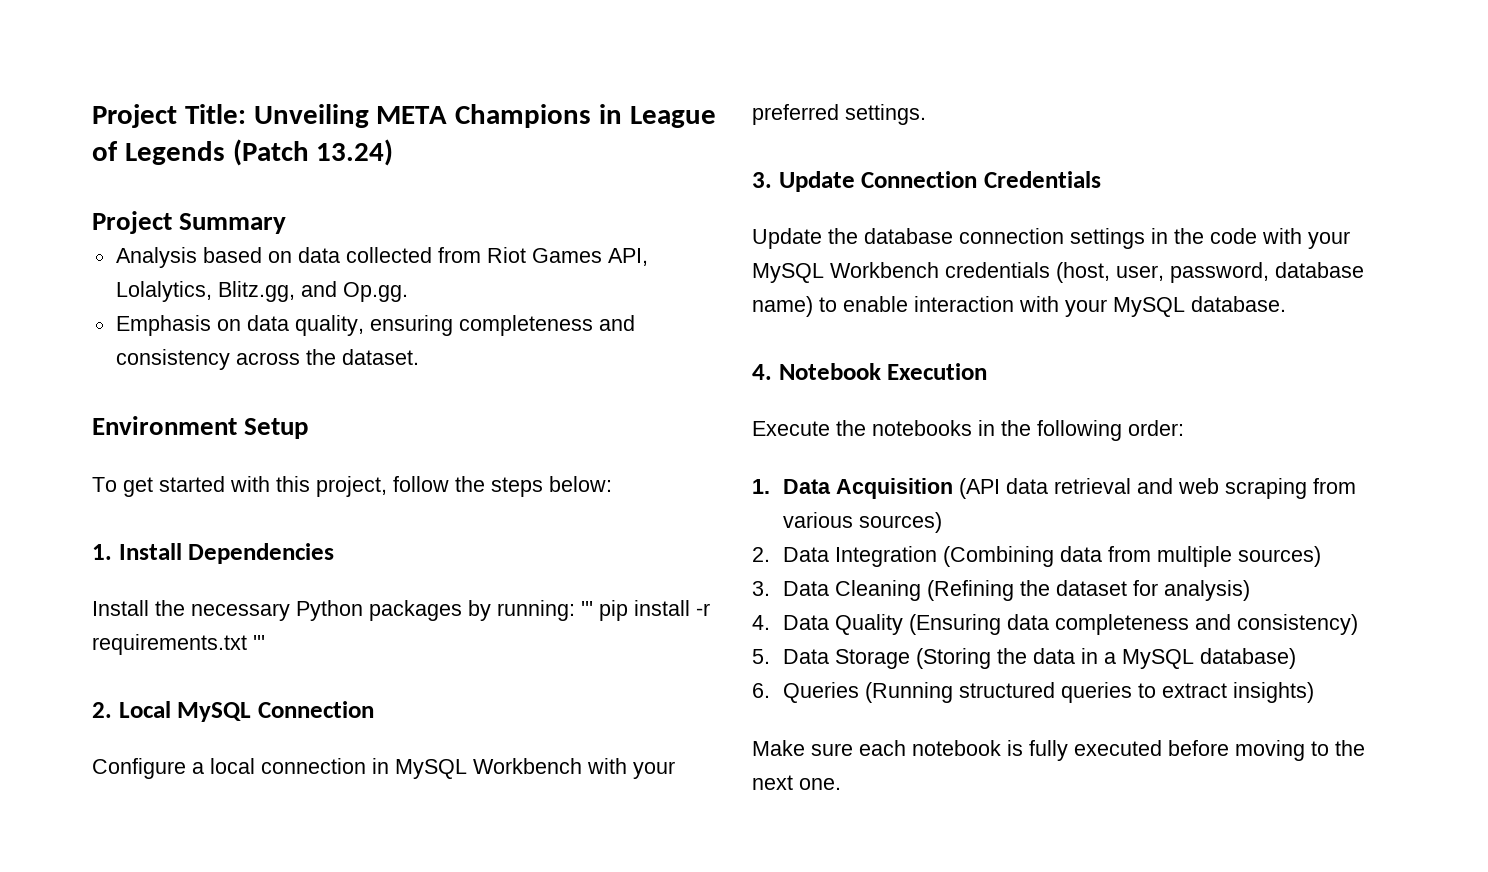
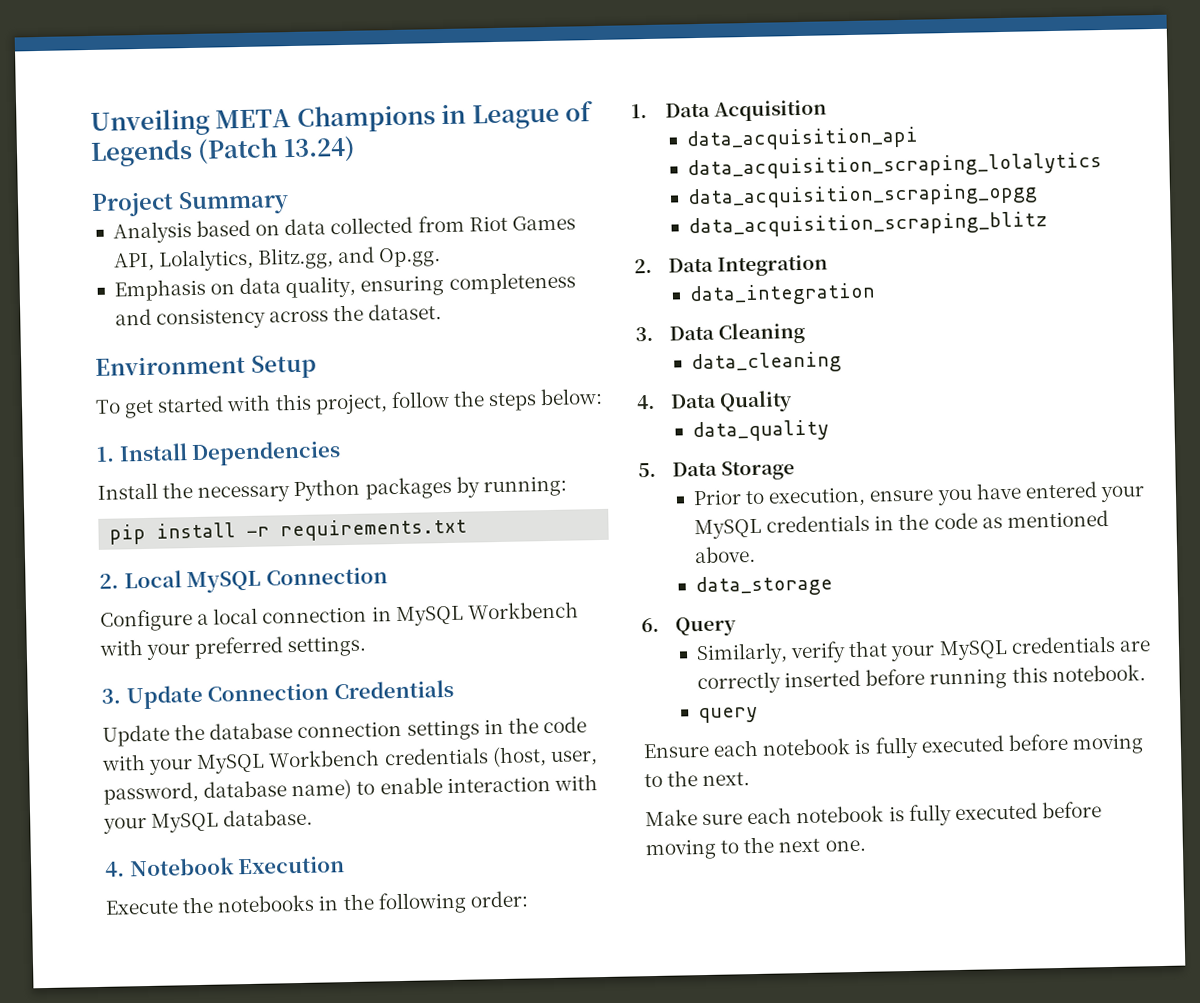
[92,104,246,128] Project Title: -> (90, 122) none
[581,601,593,616] ''' -> (567, 486) //
[253,635,265,650] ''' -> (468, 529) none
[959,478,1357,499] [783,512,943,533] [752,546,1322,567] [752,580,1251,601] [752,614,1359,635] [752,648,1297,669] [752,682,1315,703] (API data retrieval and web scraping from various sources) // 2. Data Integration (Combining data from multiple sources) // 3. Data Cleaning (Refining the dataset for analysis) // 4. Data Quality (Ensuring data completeness and consistency) // 5. Data Storage (Storing the data in a MySQL database) // 6. Queries (Running structured queries to extract insights) -> [686,126,920,152] [687,152,1103,181] [687,182,1039,210] [688,211,1049,239] [634,254,829,277] [689,282,877,307] [635,321,806,345] [691,351,843,375] [636,390,794,413] [692,419,830,443] [638,460,796,481] [693,481,1145,508] [694,509,1109,540] [694,545,757,564] [695,574,834,598] [641,616,738,637] [696,635,1151,666] [697,664,1146,695] [698,706,759,724] [643,733,1144,759] [644,770,751,788] // data_acquisition_api // data_acquisition_scraping_lolalytics // data_acquisition_scraping_opgg // data_acquisition_scraping_blitz // 2. Data Integration // data_integration // 3. Data Cleaning // data_cleaning // 4. Data Quality // data_quality // 5. Data Storage // Prior to execution, ensure you have entered your MySQL credentials in the code as mentioned above. // data_storage // 6. Query // Similarly, verify that your MySQL credentials are correctly inserted before running this notebook. // query // Ensure each notebook is fully executed before moving to the next.

